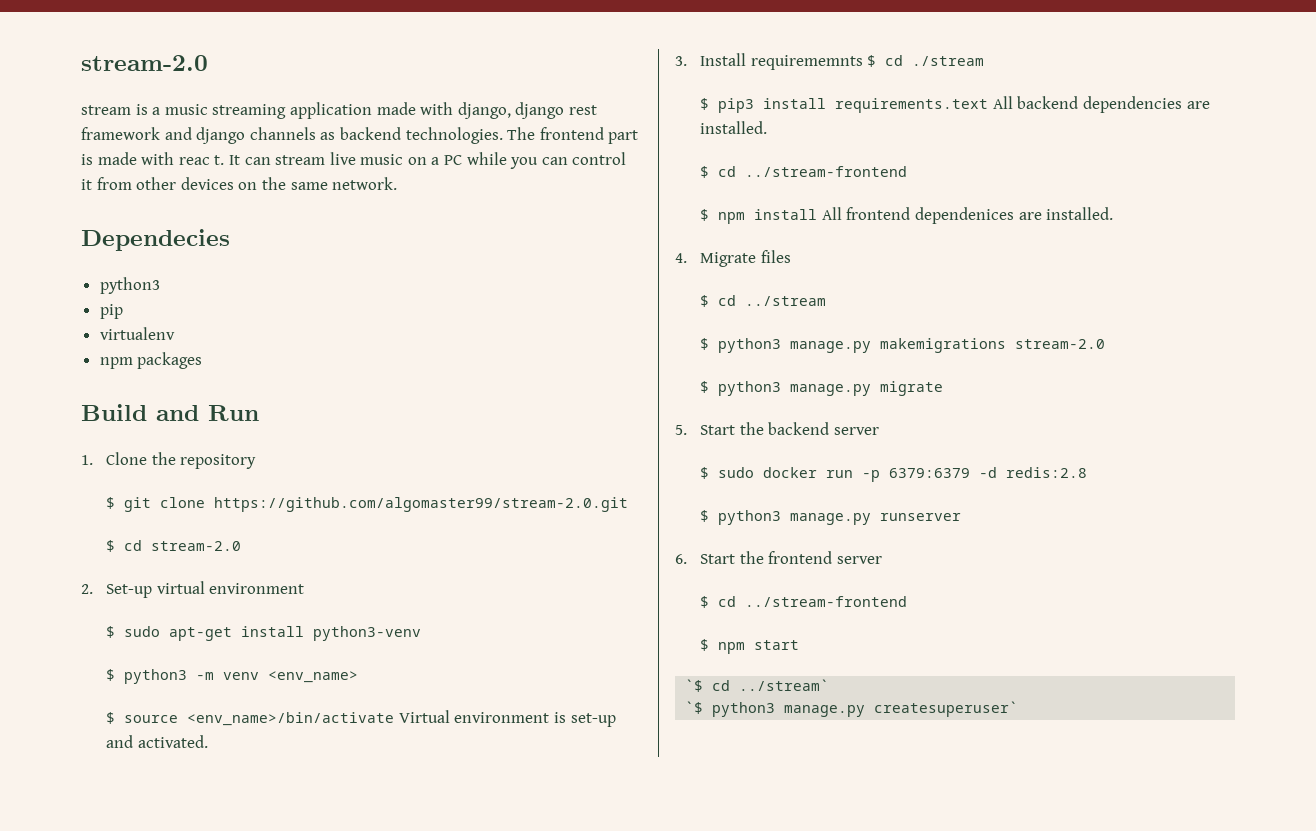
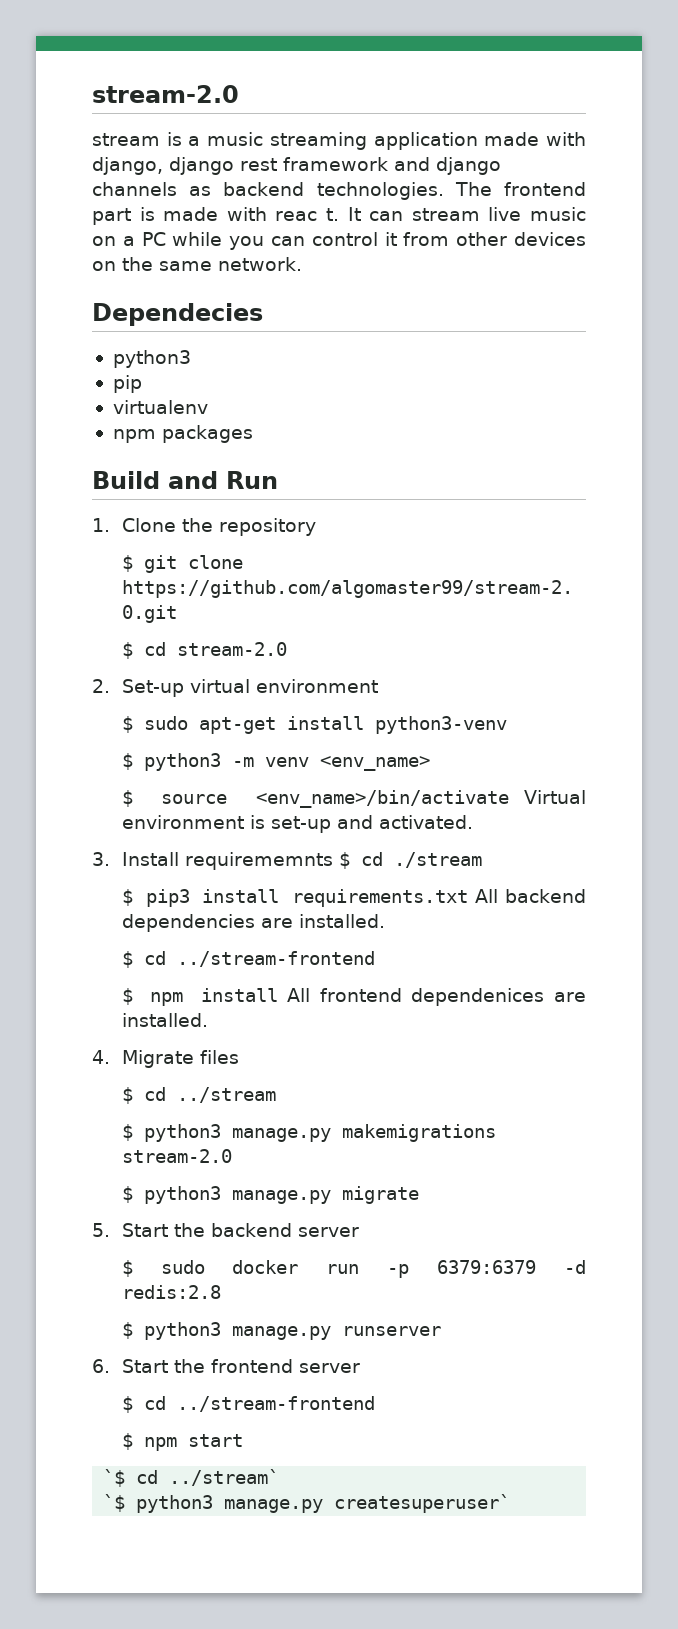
[835,98,989,113] requirements.text -> [292,889,469,907] requirements.txt

